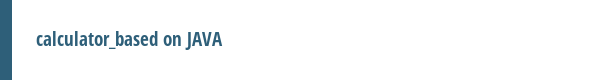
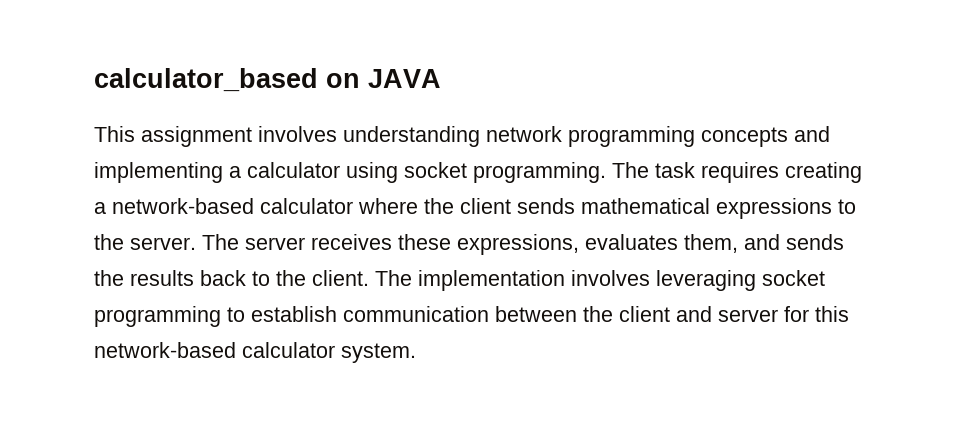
(224, 41) none -> [94,126,830,147] [94,162,862,183] [94,198,856,219] [94,234,844,255] [94,270,825,291] [94,306,849,327] [94,342,416,363] // This assignment involves understanding network programming concepts and implementing a calculator using socket programming. The task requires creating a network-based calculator where the client sends mathematical expressions to the server. The server receives these expressions, evaluates them, and sends the results back to the client. The implementation involves leveraging socket programming to establish communication between the client and server for this network-based calculator system.

